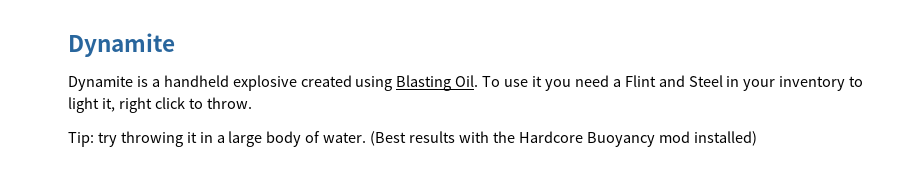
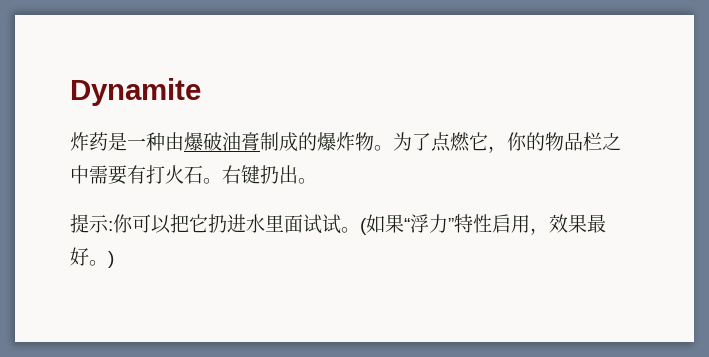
[68,75,864,91] [68,97,252,113] [68,131,757,147] Dynamite is a handheld explosive created using Blasting Oil. To use it you need a Flint and Steel in your inventory to light it, right click to throw. // Tip: try throwing it in a large body of water. (Best results with the Hardcore Buoyancy mod installed) -> [70,132,621,153] [70,165,317,185] [70,214,606,235] [70,247,114,268] 炸药是一种由爆破油膏制成的爆炸物。为了点燃它，你的物品栏之中需要有打火石。右键扔出。 // 提示:你可以把它扔进水里面试试。(如果“浮力”特性启用，效果最好。)

